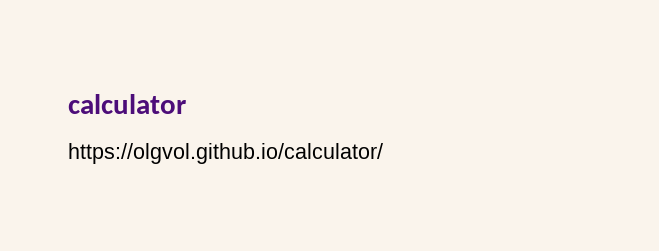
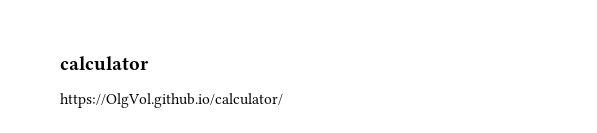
[68,143,383,164] https://olgvol.github.io/calculator/ -> [60,93,283,108] https://OlgVol.github.io/calculator/

